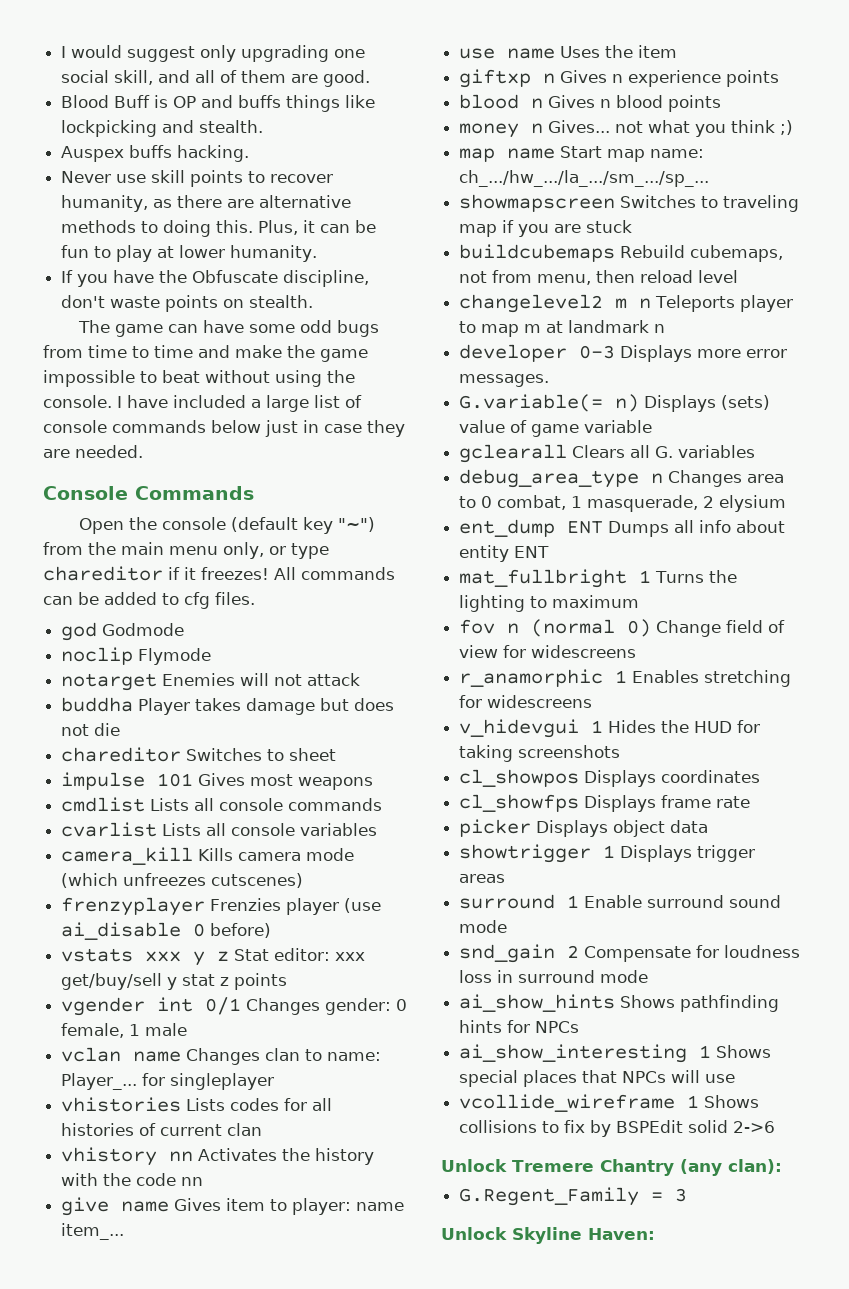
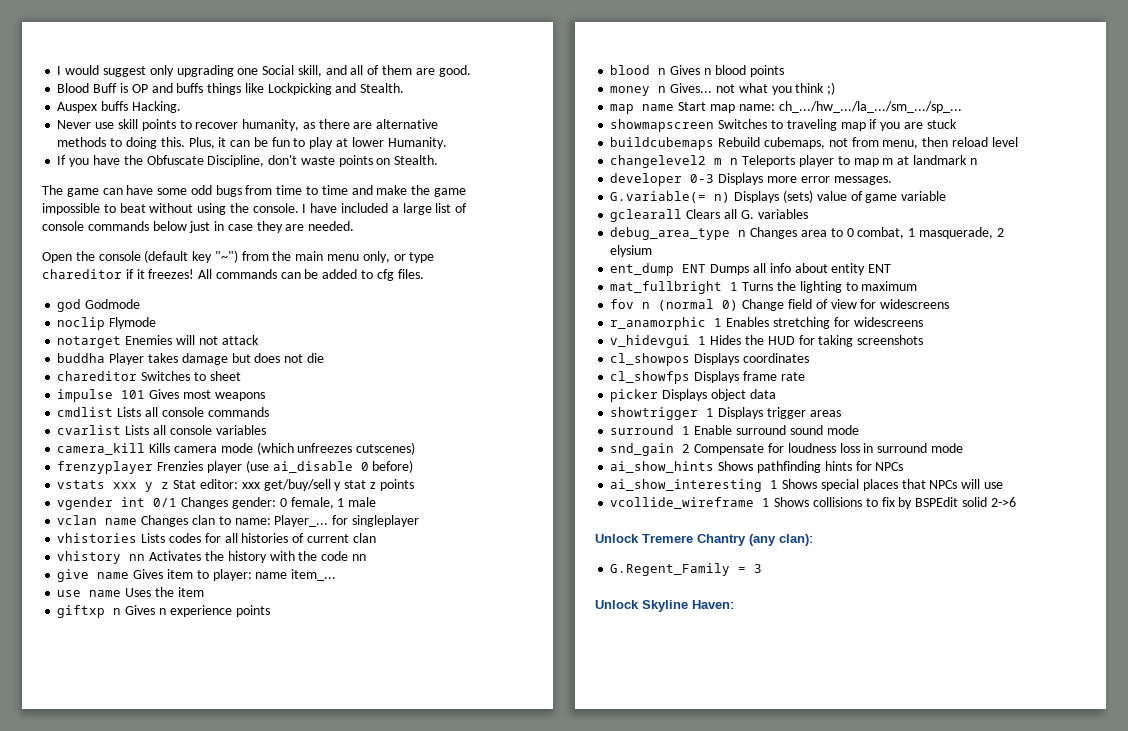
[61,70,110,83] social -> [262,65,295,75] Social
[61,120,264,137] lockpicking and stealth. -> [267,83,405,95] Lockpicking and Stealth.
[177,145,250,162] hacking. -> [131,101,181,113] Hacking.
[230,245,318,262] humanity. -> [387,137,447,149] Humanity.
[283,270,370,287] discipline, -> [207,155,265,167] Discipline,
[249,295,314,308] stealth. -> [394,155,439,165] Stealth.
[43,486,254,500] // Console Commands -> (355, 226) none

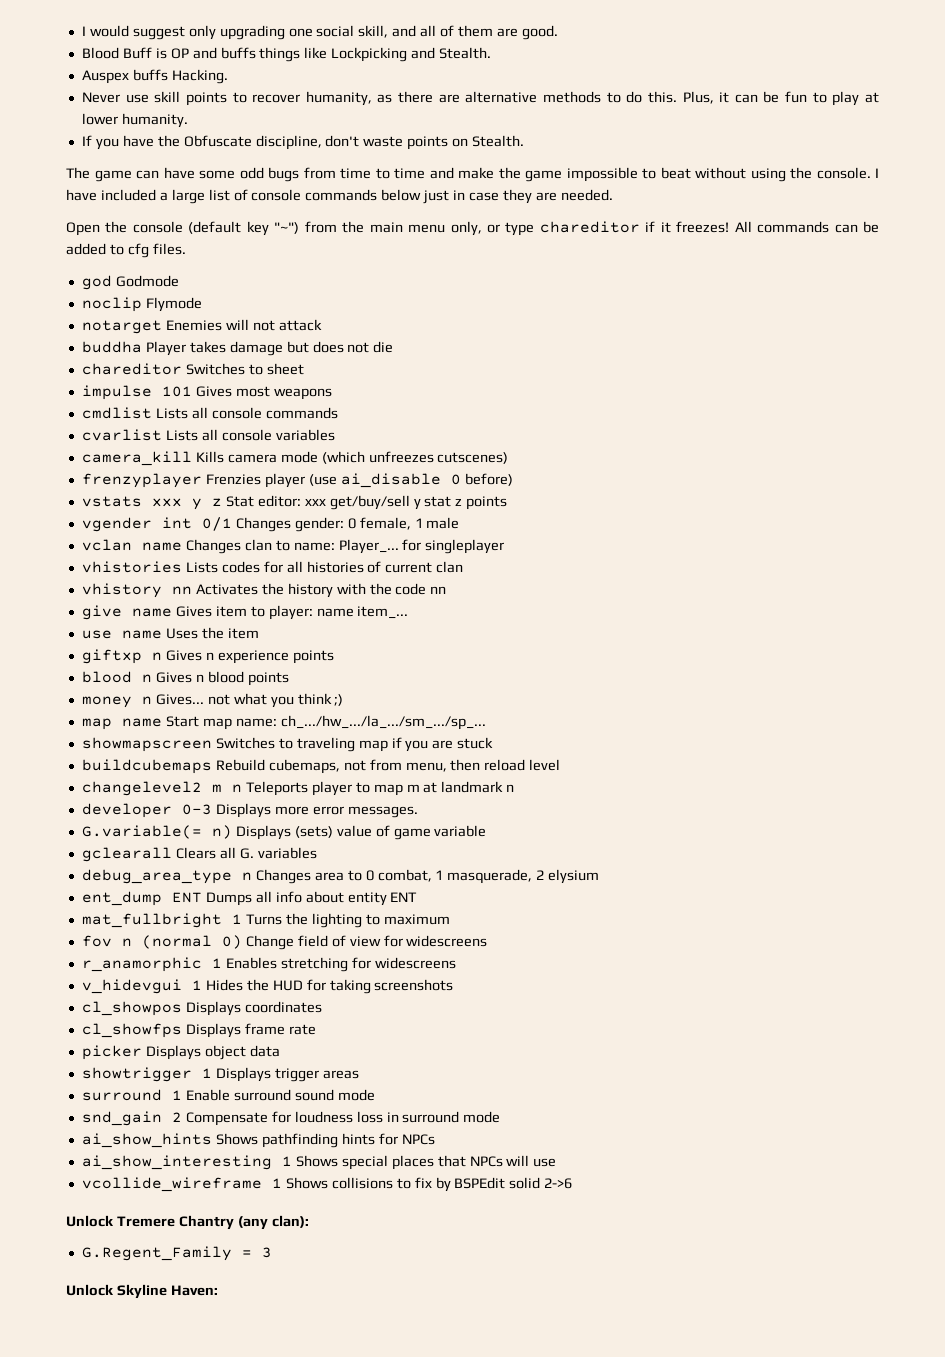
[262,65,295,75] Social -> [316,25,355,37] social
[125,137,157,149] doing -> [626,91,643,103] do
[387,137,447,149] Humanity. -> [121,113,188,128] humanity.
[207,155,265,167] Discipline, -> [255,135,322,150] discipline,

